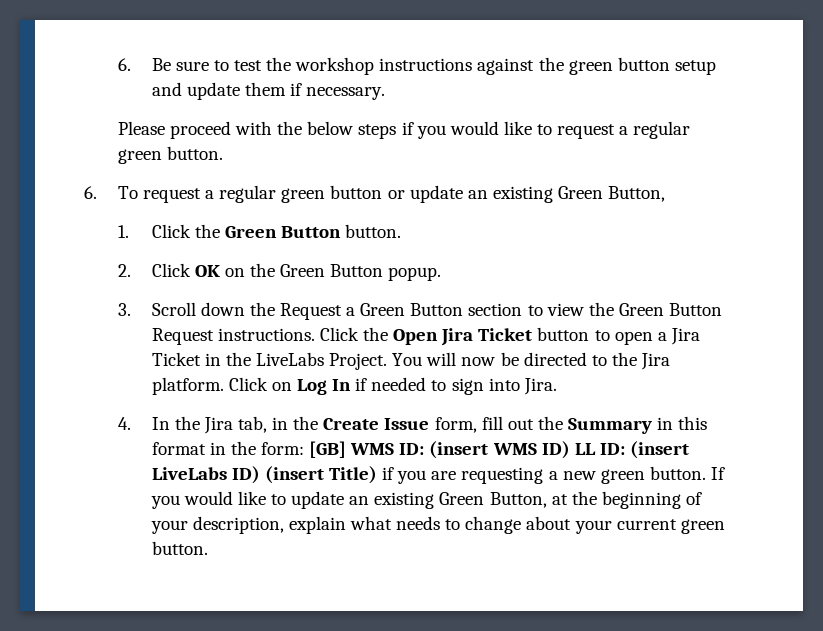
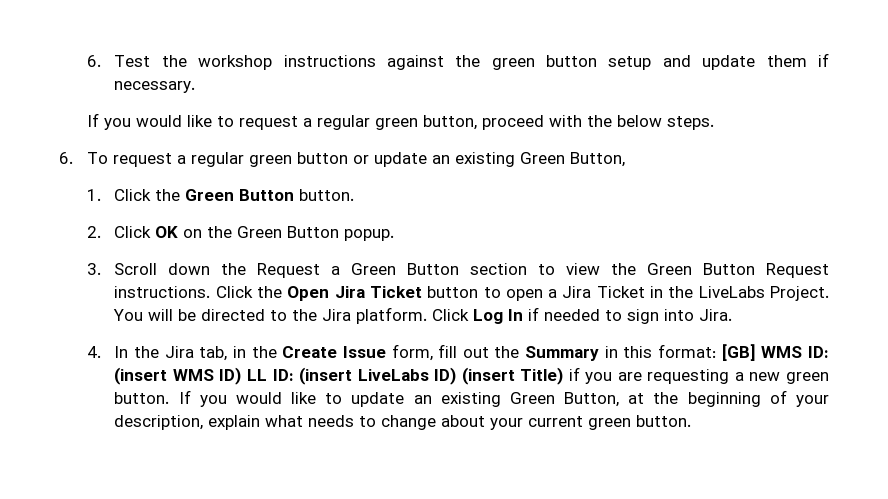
[117,58,262,71] 6. Be sure to test -> [86,55,151,67] 6. Test
[117,121,414,139] Please proceed with the below steps if -> [86,113,99,127] If
[166,146,223,160] button. -> [422,115,714,130] button, proceed with the below steps.
[461,357,496,366] now -> (174, 315) none
[271,382,292,391] on -> (470, 315) none
[151,441,304,455] format in the form: -> [658,344,717,358] format:

